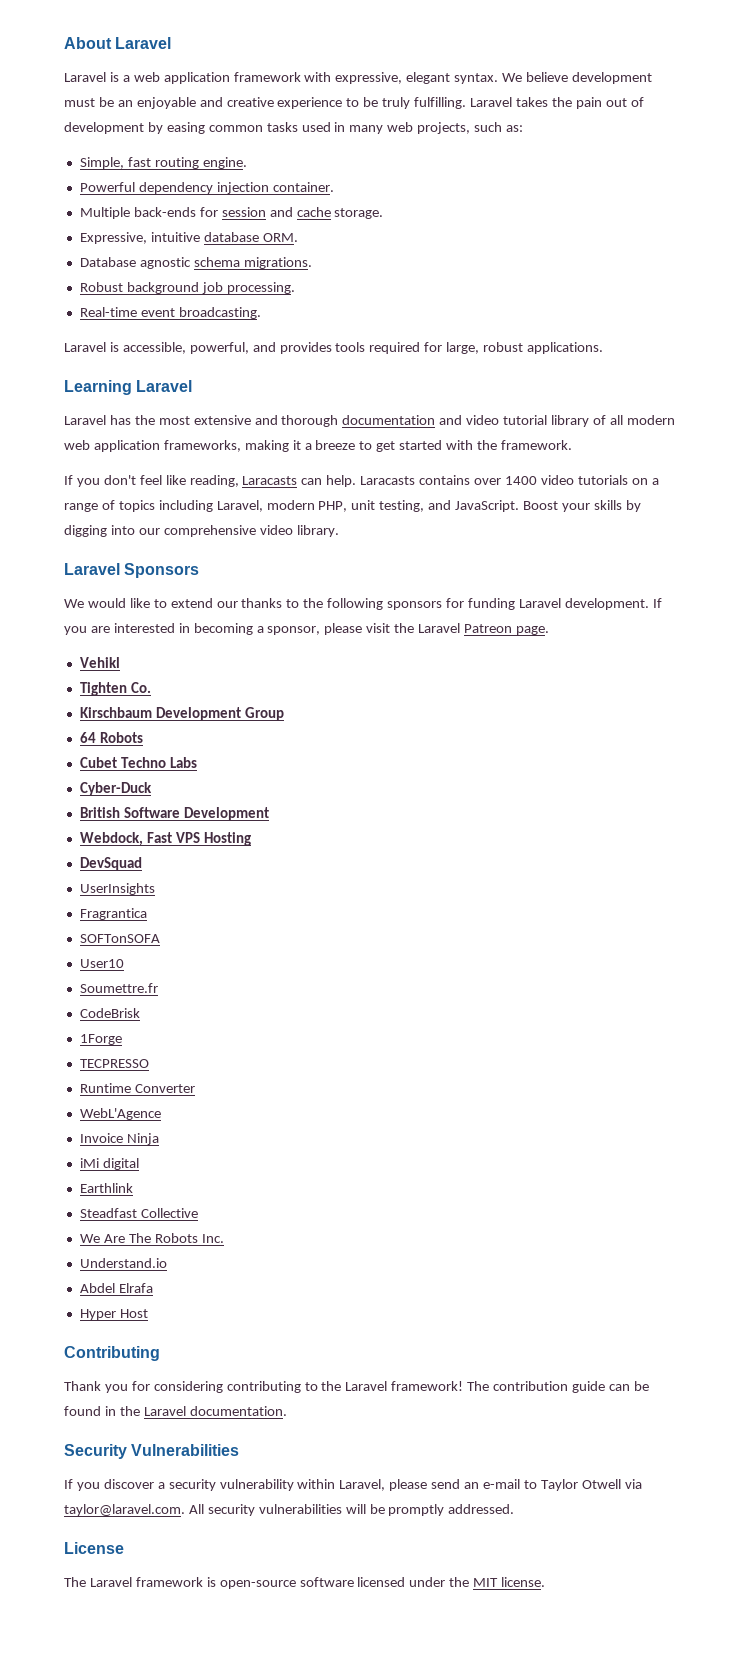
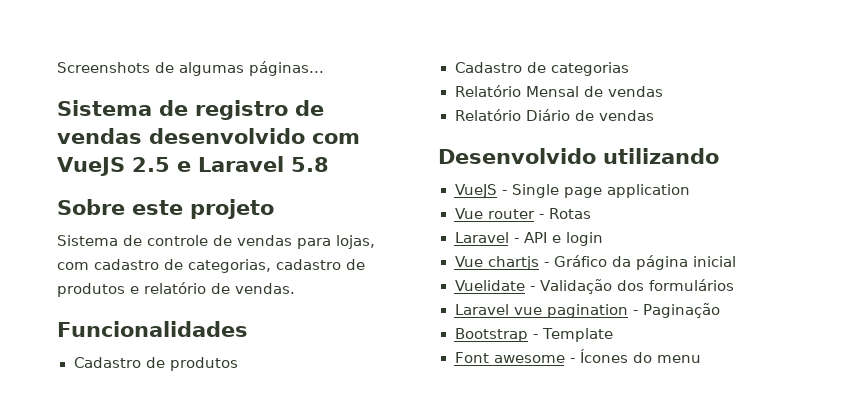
[64,37,172,49] [64,72,652,84] [64,97,644,109] [64,122,524,134] [79,157,247,169] [79,182,334,194] [79,207,384,219] [79,232,298,244] [79,257,312,269] [79,282,295,294] [79,307,261,319] [64,342,604,354] [64,380,193,395] [64,415,675,427] [64,440,572,452] [64,475,659,487] [64,500,641,512] [64,525,339,537] [64,563,200,578] [64,598,662,610] [64,623,549,635] [79,657,120,668] [79,682,151,696] [79,707,284,721] [79,732,143,743] [79,757,197,768] [79,782,152,796] [79,807,269,821] [79,832,251,846] [79,857,142,871] [79,883,155,895] [79,908,147,920] [79,934,160,943] [79,959,124,968] [79,983,158,993] [79,1008,140,1018] [79,1034,122,1045] [79,1059,149,1068] [79,1083,195,1093] [79,1108,161,1120] [79,1133,159,1145] [79,1158,139,1170] [79,1183,133,1193] [79,1208,198,1218] [79,1233,224,1243] [79,1258,167,1268] [79,1283,153,1293] [79,1309,148,1320] [64,1346,160,1361] [64,1381,649,1393] [64,1406,287,1416] [64,1444,240,1459] [64,1479,642,1491] [64,1504,515,1516] [64,1542,124,1554] [64,1577,546,1589] About Laravel // Laravel is a web application framework with expressive, elegant syntax. We believe development must be an enjoyable and creative experience to be truly fulfilling. Laravel takes the pain out of development by easing common tasks used in many web projects, such as: // Simple, fast routing engine. // Powerful dependency injection container. // Multiple back-ends for session and cache storage. // Expressive, intuitive database ORM. // Database agnostic schema migrations. // Robust background job processing. // Real-time event broadcasting. // Laravel is accessible, powerful, and provides tools required for large, robust applications. // Learning Laravel // Laravel has the most extensive and thorough documentation and video tutorial library of all modern web application frameworks, making it a breeze to get started with the framework. // If you don't feel like reading, Laracasts can help. Laracasts contains over 1400 video tutorials on a range of topics including Laravel, modern PHP, unit testing, and JavaScript. Boost your skills by digging into our comprehensive video library. // Laravel Sponsors // We would like to extend our thanks to the following sponsors for funding Laravel development. If you are interested in becoming a sponsor, please visit the Laravel Patreon page. // Vehikl // Tighten Co. // Kirschbaum Development Group // 64 Robots // Cubet Techno Labs // Cyber-Duck // British Software Development // Webdock, Fast VPS Hosting // DevSquad // UserInsights // Fragrantica // SOFTonSOFA // User10 // Soumettre.fr // CodeBrisk // 1Forge // TECPRESSO // Runtime Converter // WebL'Agence // Invoice Ninja // iMi digital // Earthlink // Steadfast Collective // We Are The Robots Inc. // Understand.io // Abdel Elrafa // Hyper Host // Contributing // Thank you for considering contributing to the Laravel framework! The contribution guide can be found in the Laravel documentation. // Security Vulnerabilities // If you discover a security vulnerability within Laravel, please send an e-mail to Taylor Otwell via taylor@laravel.com. All security vulnerabilities will be promptly addressed. // License // The Laravel framework is open-source software licensed under the MIT license. -> [57,61,324,76] [57,100,324,120] [57,128,360,144] [57,156,329,176] [57,199,274,219] [57,235,375,249] [57,259,365,273] [57,282,295,297] [57,321,248,337] [73,357,238,371] [454,62,629,76] [454,85,663,97] [454,109,654,121] [438,148,719,164] [454,184,691,198] [454,208,592,219] [454,232,603,246] [454,255,737,270] [454,279,735,294] [454,303,720,318] [454,328,614,342] [454,349,701,363] Screenshots de algumas páginas... // Sistema de registro de vendas desenvolvido com VueJS 2.5 e Laravel 5.8 // Sobre este projeto // Sistema de controle de vendas para lojas, com cadastro de categorias, cadastro de produtos e relatório de vendas. // Funcionalidades // Cadastro de produtos // Cadastro de categorias // Relatório Mensal de vendas // Relatório Diário de vendas // Desenvolvido utilizando // VueJS - Single page application // Vue router - Rotas // Laravel - API e login // Vue chartjs - Gráfico da página inicial // Vuelidate - Validação dos formulários // Laravel vue pagination - Paginação // Bootstrap - Template // Font awesome - Ícones do menu

